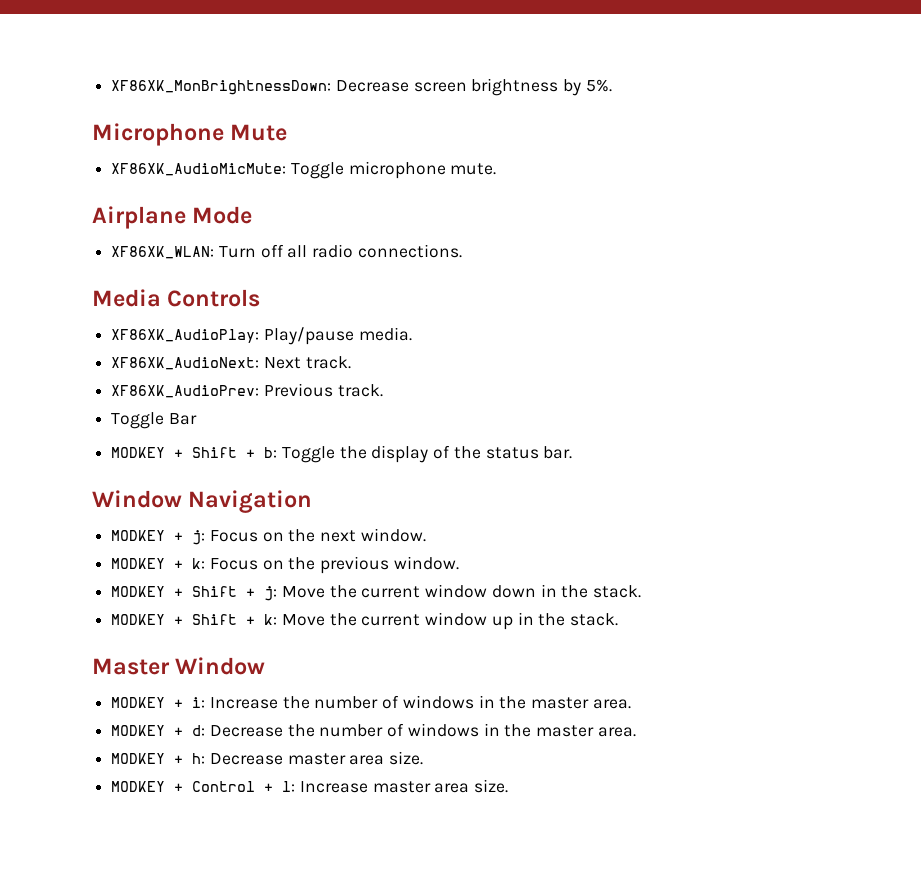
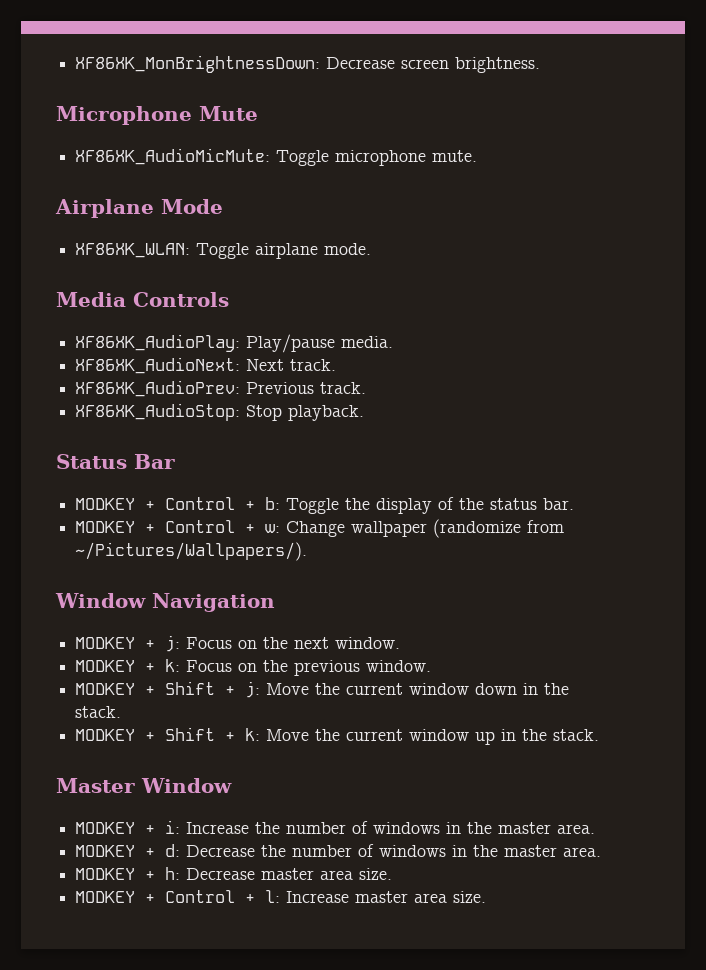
[471,78,612,96] brightness by 5%. -> [455,57,541,73] brightness.
[218,244,462,258] Turn off all radio connections. -> [196,243,372,259] Toggle airplane mode.
[111,412,165,429] Toggle -> [75,403,365,421] [56,454,127,469] XF86XK_AudioStop: Stop playback. // Status
[192,447,238,458] Shift -> [165,497,236,510] Control
(573, 452) none -> [75,519,565,538] [75,542,308,561] // MODKEY + Control + w: Change wallpaper (randomize from ~/Pictures/Wallpapers/).

